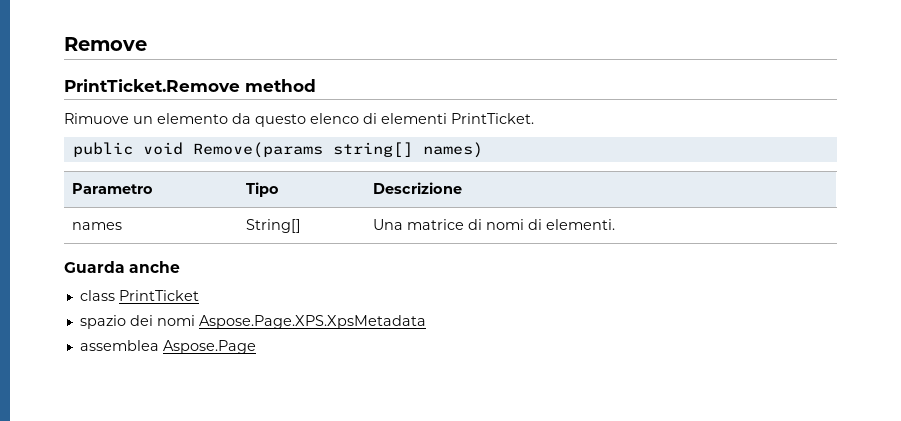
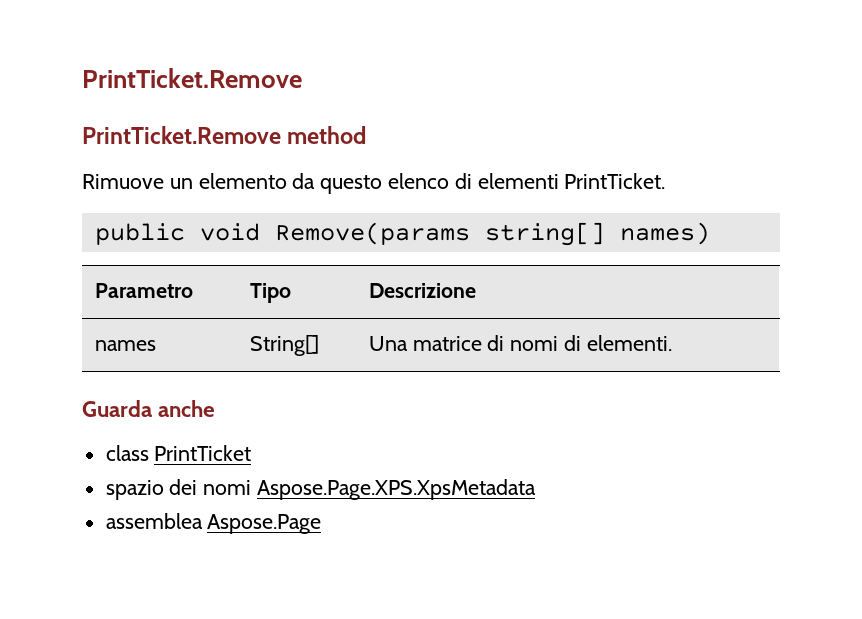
[64,37,147,51] Remove -> [82,68,302,88] PrintTicket.Remove

